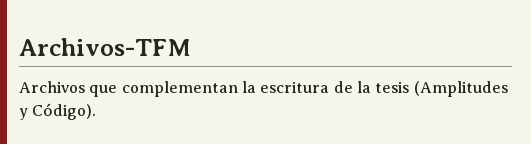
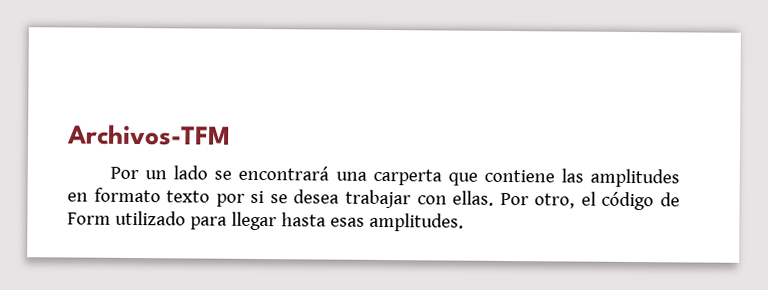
[19,81,508,97] [19,103,97,120] Archivos que complementan la escritura de la tesis (Amplitudes y Código). -> [110,165,681,188] [67,187,680,211] [67,210,464,232] Por un lado se encontrará una carperta que contiene las amplitudes en formato texto por si se desea trabajar con ellas. Por otro, el código de Form utilizado para llegar hasta esas amplitudes.

